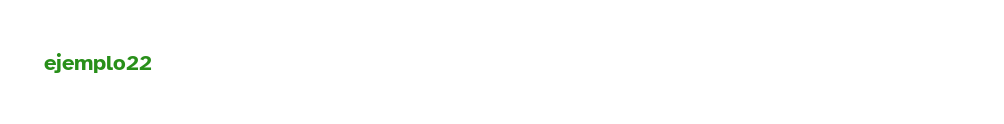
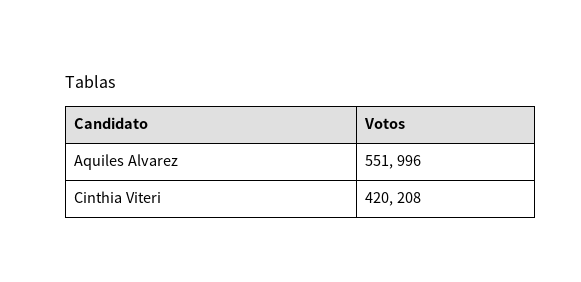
[44,53,152,73] ejemplo22 -> [65,75,115,88] [74,117,149,129] [364,118,406,129] [74,154,179,170] [365,155,422,169] [74,191,162,203] [365,192,422,206] Tablas // Candidato | Votos // Aquiles Alvarez | 551, 996 // Cinthia Viteri | 420, 208

